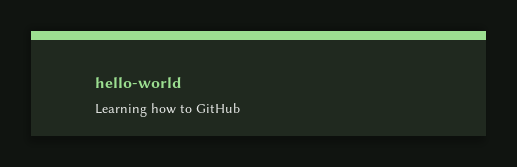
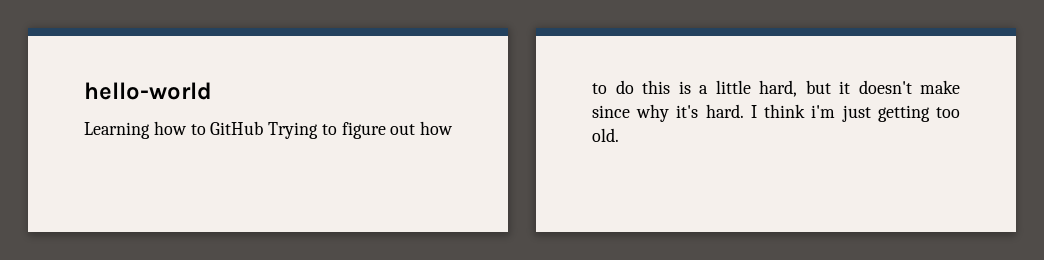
(240, 108) none -> [268,121,453,139] [592,80,960,97] [592,104,960,122] [592,128,619,142] Trying to figure out how to do this is a little hard, but it doesn't make since why it's hard. I think i'm just getting too old.

